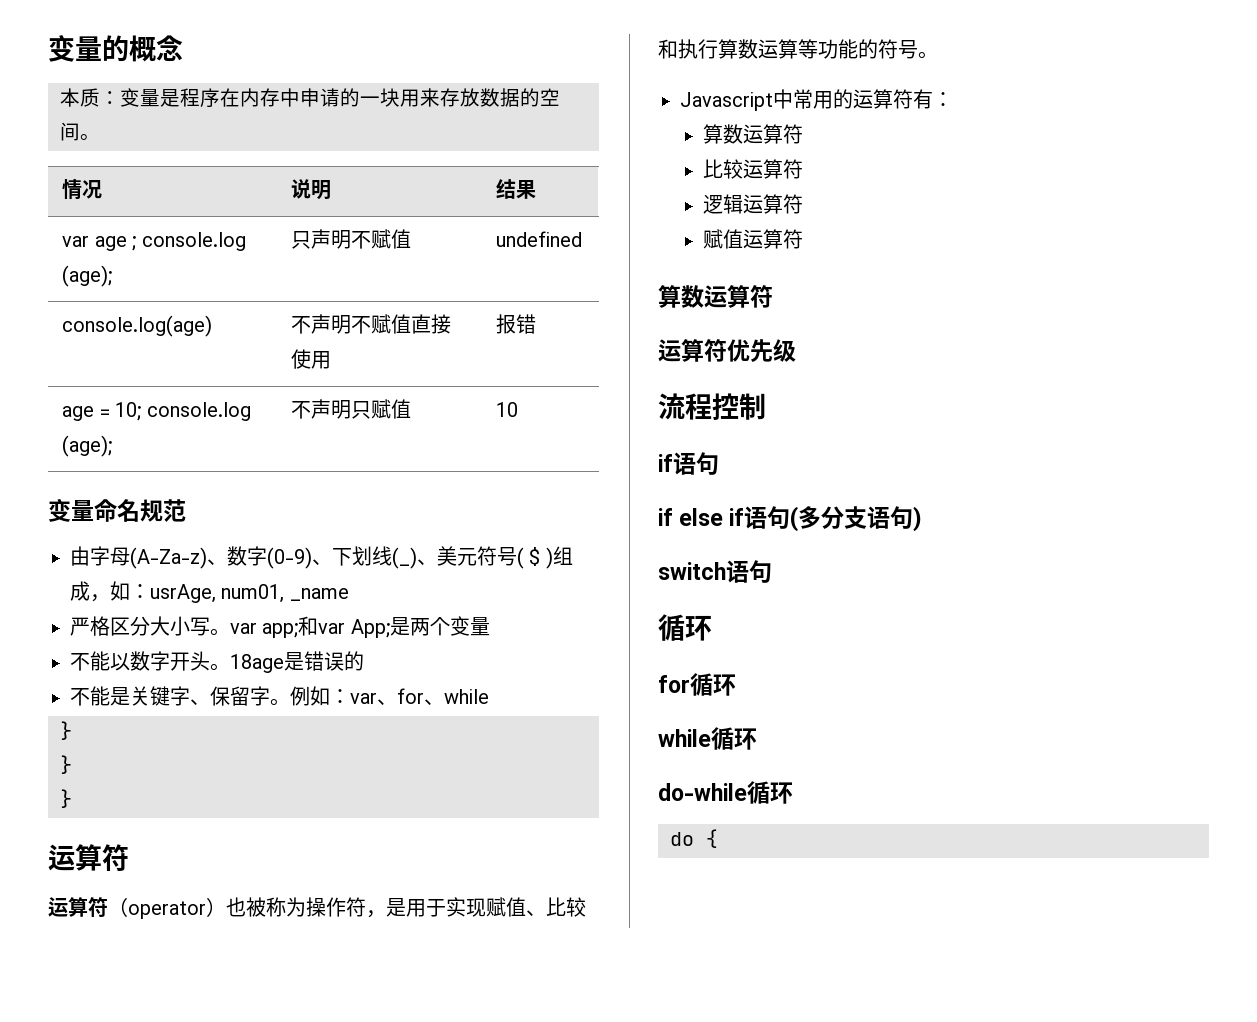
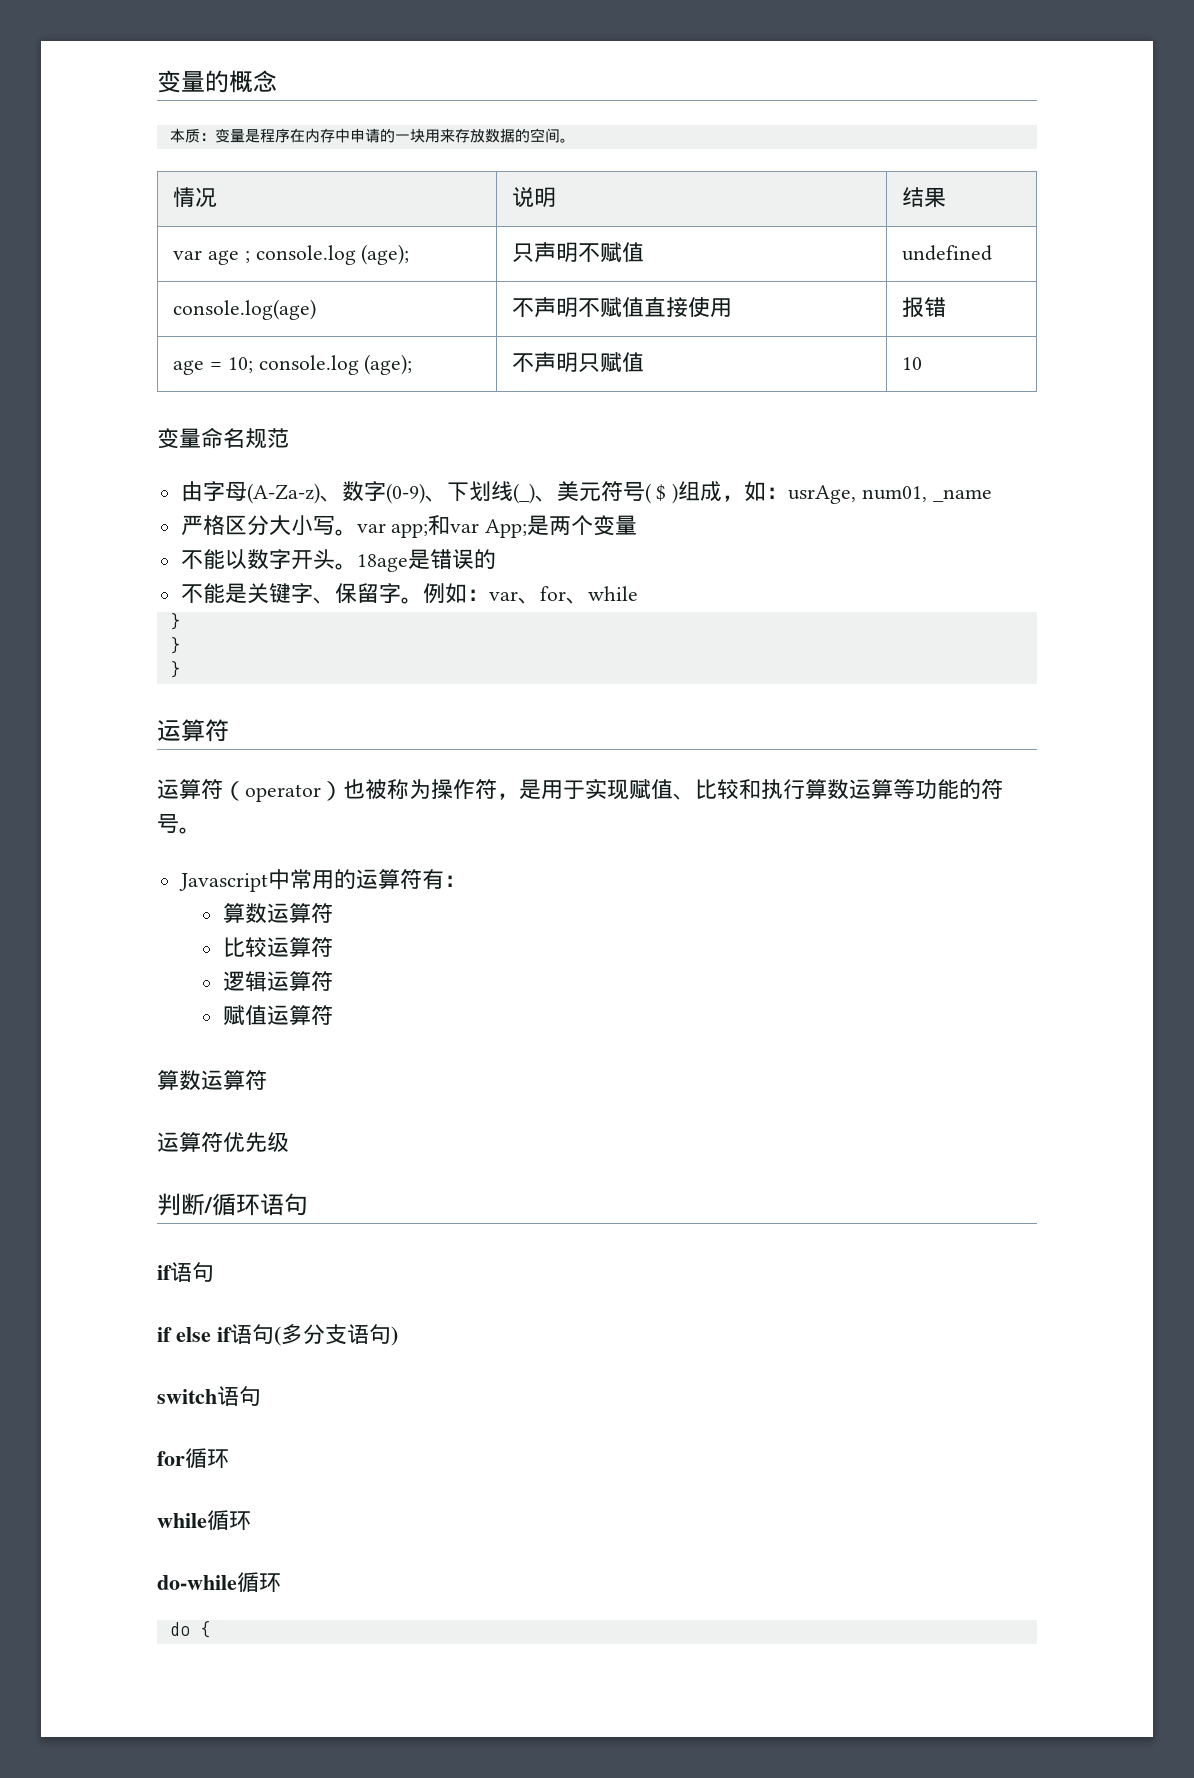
[658,393,766,420] 流程控制 -> [157,1193,308,1216] 判断/循环语句
[658,614,712,641] // 循环 -> (261, 1396) none

